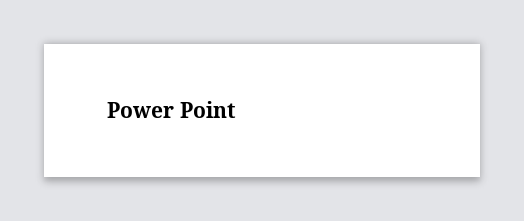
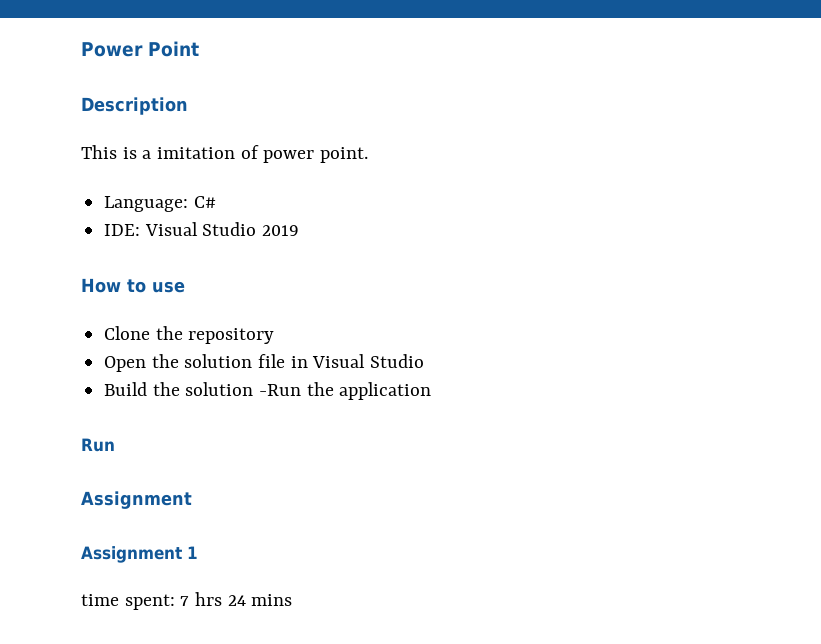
(236, 109) none -> [81,97,188,115] [81,145,369,163] [104,196,216,212] [104,222,300,236] [81,278,185,293] [104,326,275,344] [104,354,425,372] [104,382,432,400] [81,438,115,452] [81,491,192,509] [81,546,198,563] [81,592,293,610] // Description // This is a imitation of power point. // Language: C# // IDE: Visual Studio 2019 // How to use // Clone the repository // Open the solution file in Visual Studio // Build the solution -Run the application // Run // Assignment // Assignment 1 // time spent: 7 hrs 24 mins

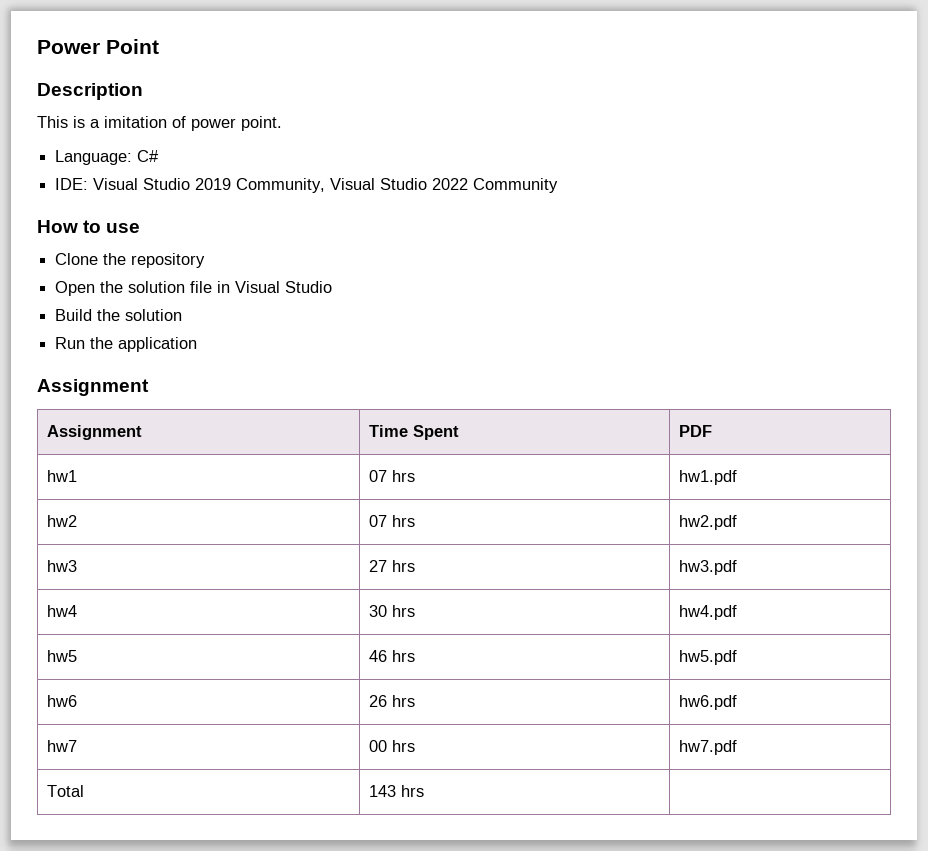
(300, 230) none -> [236,178,559,193] Community, Visual Studio 2022 Community
[259,384,302,396] -Run -> [55,337,86,349] // Run
[81,438,115,452] [81,491,192,509] [81,546,198,563] [81,592,293,610] // Run // Assignment // Assignment 1 // time spent: 7 hrs 24 mins -> [37,379,149,396] [47,425,143,440] [369,425,460,440] [679,425,713,437] [47,470,78,482] [369,470,416,482] [679,470,738,485] [47,515,78,527] [369,515,416,527] [679,515,738,530] [47,560,78,572] [369,560,416,572] [679,560,738,575] [47,605,78,617] [369,605,416,617] [679,605,738,620] [47,650,78,662] [369,650,416,662] [679,650,738,665] [47,695,78,707] [369,695,416,707] [679,695,738,710] [47,740,78,752] [369,740,416,752] [679,740,738,755] [47,785,85,797] [369,785,425,797] // Assignment // Assignment | Time Spent | PDF // hw1 | 07 hrs | hw1.pdf // hw2 | 07 hrs | hw2.pdf // hw3 | 27 hrs | hw3.pdf // hw4 | 30 hrs | hw4.pdf // hw5 | 46 hrs | hw5.pdf // hw6 | 26 hrs | hw6.pdf // hw7 | 00 hrs | hw7.pdf // Total | 143 hrs |

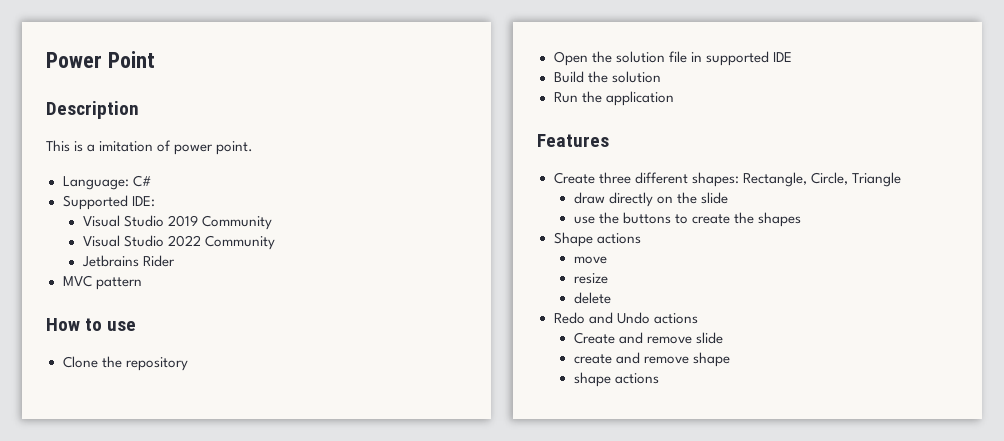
(160, 156) none -> [62,195,128,210] Supported
(89, 184) none -> (155, 201) //
[236,178,326,193] Community, -> [201,215,272,230] Community //
(559, 185) none -> [81,255,175,267] [62,275,142,290] // Jetbrains Rider // MVC pattern
[235,281,333,293] Visual Studio -> [705,51,792,66] supported IDE
[37,379,149,396] [47,425,143,440] [369,425,460,440] [679,425,713,437] [47,470,78,482] [369,470,416,482] [679,470,738,485] [47,515,78,527] [369,515,416,527] [679,515,738,530] [47,560,78,572] [369,560,416,572] [679,560,738,575] [47,605,78,617] [369,605,416,617] [679,605,738,620] [47,650,78,662] [369,650,416,662] [679,650,738,665] [47,695,78,707] [369,695,416,707] [679,695,738,710] [47,740,78,752] [369,740,416,752] [679,740,738,755] [47,785,85,797] [369,785,425,797] Assignment // Assignment | Time Spent | PDF // hw1 | 07 hrs | hw1.pdf // hw2 | 07 hrs | hw2.pdf // hw3 | 27 hrs | hw3.pdf // hw4 | 30 hrs | hw4.pdf // hw5 | 46 hrs | hw5.pdf // hw6 | 26 hrs | hw6.pdf // hw7 | 00 hrs | hw7.pdf // Total | 143 hrs | -> [537,134,609,147] [553,172,901,187] [573,192,728,207] [573,212,801,227] [553,232,641,247] [573,256,607,264] [573,273,608,284] [573,292,611,304] [553,312,698,324] [573,332,723,344] [573,352,730,367] [573,372,659,387] Features // Create three different shapes: Rectangle, Circle, Triangle // draw directly on the slide // use the buttons to create the shapes // Shape actions // move // resize // delete // Redo and Undo actions // Create and remove slide // create and remove shape // shape actions

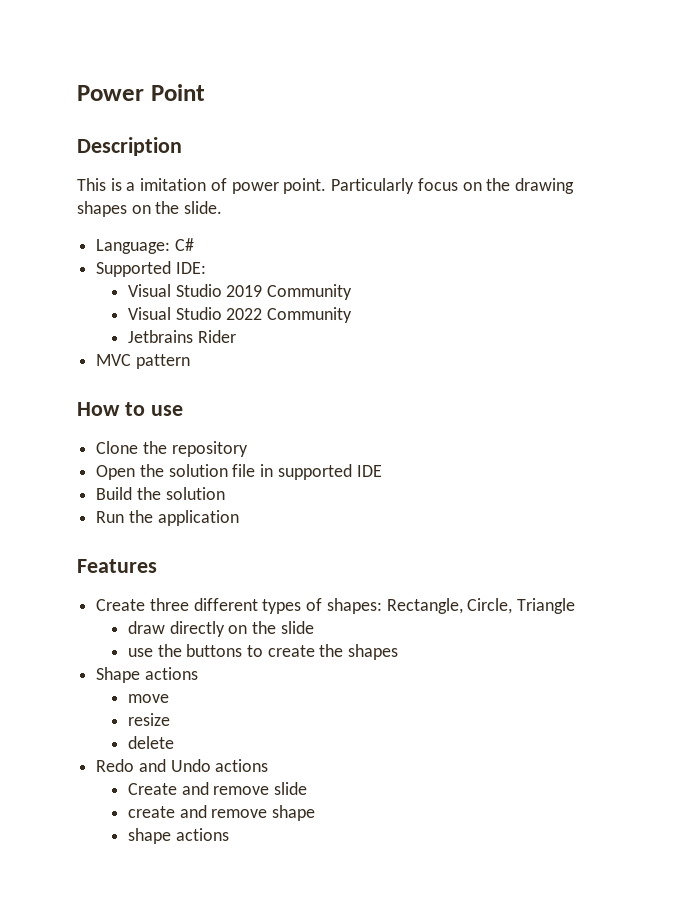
(254, 148) none -> [331,178,574,194] [77,201,223,217] Particularly focus on the drawing shapes on the slide.
(688, 178) none -> [262,598,323,614] types of

